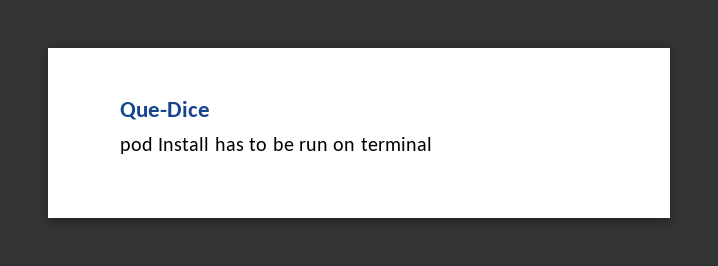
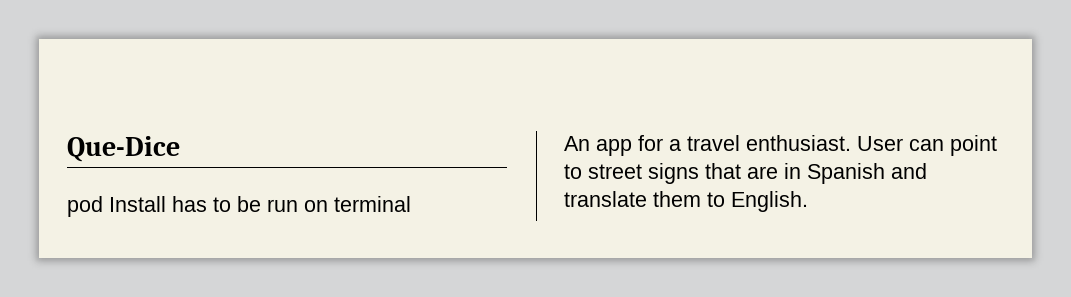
(432, 144) none -> [564,135,997,156] [564,163,927,184] [564,191,808,212] // An app for a travel enthusiast. User can point to street signs that are in Spanish and translate them to English.

